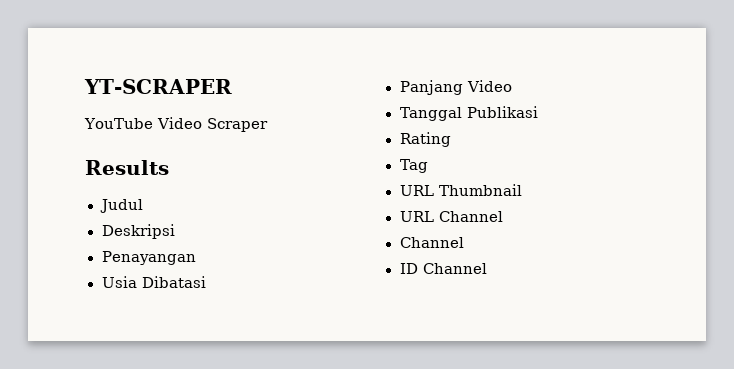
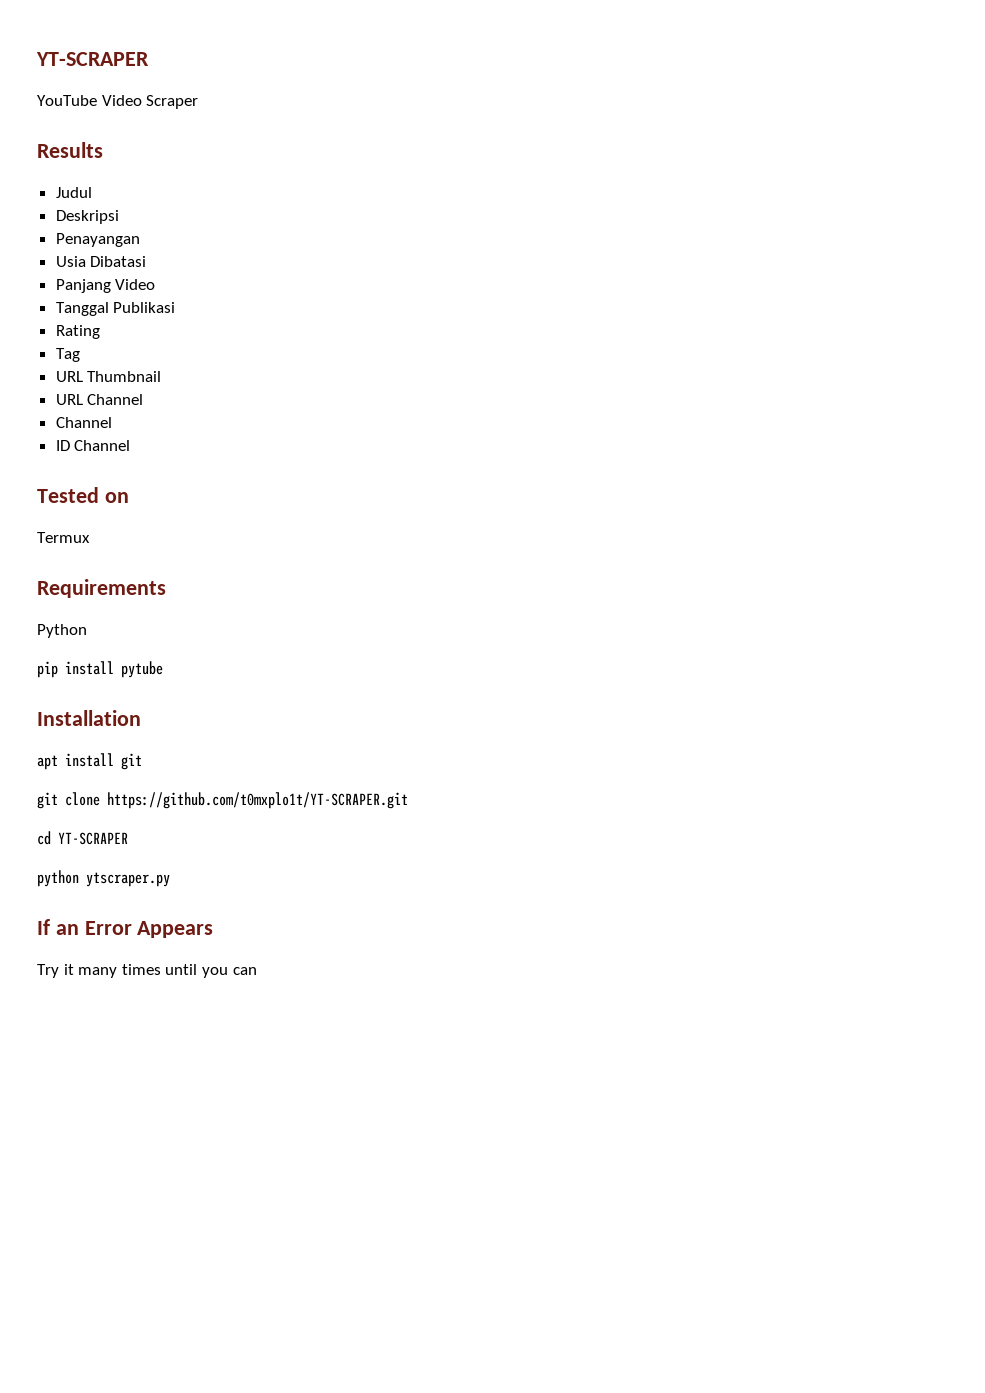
(487, 268) none -> [37,487,129,503] [37,532,90,543] [37,579,166,598] [37,624,87,638] [37,661,163,678] [37,710,141,726] [37,753,142,770] [37,792,408,809] [37,831,128,845] [37,870,170,887] [37,919,214,938] [37,964,257,978] // Tested on // Termux // Requirements // Python // pip install pytube // Installation // apt install git // git clone https://github.com/t0mxplo1t/YT-SCRAPER.git // cd YT-SCRAPER // python ytscraper.py // If an Error Appears // Try it many times until you can

